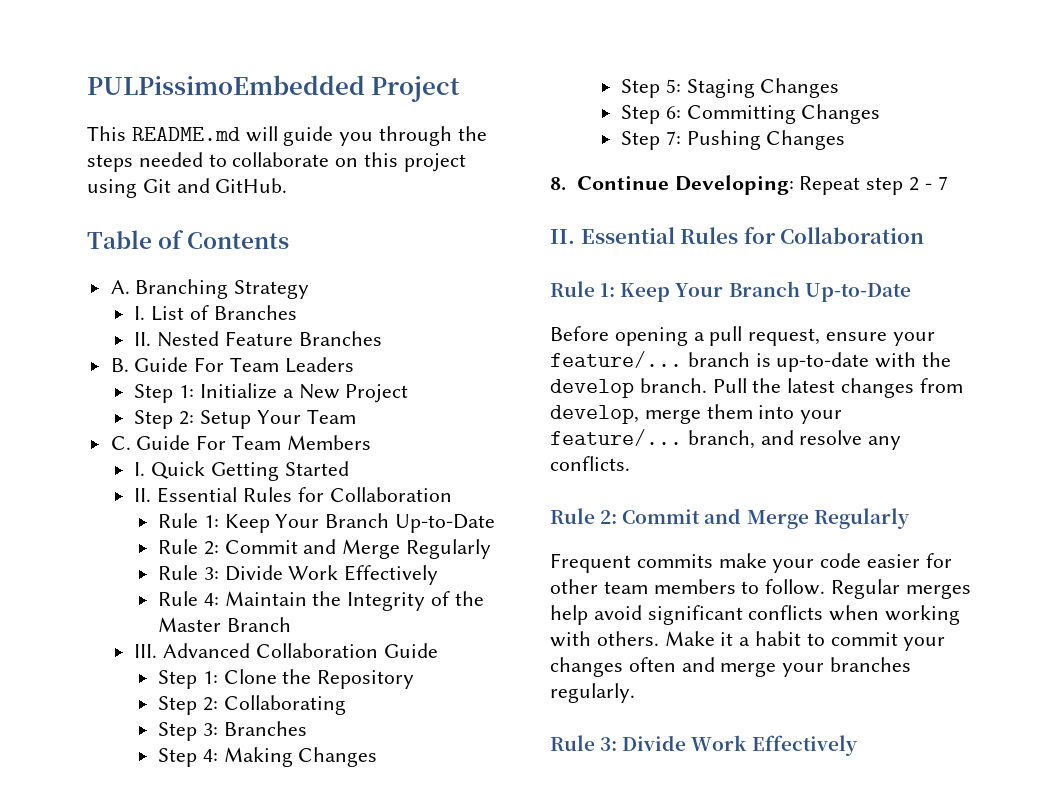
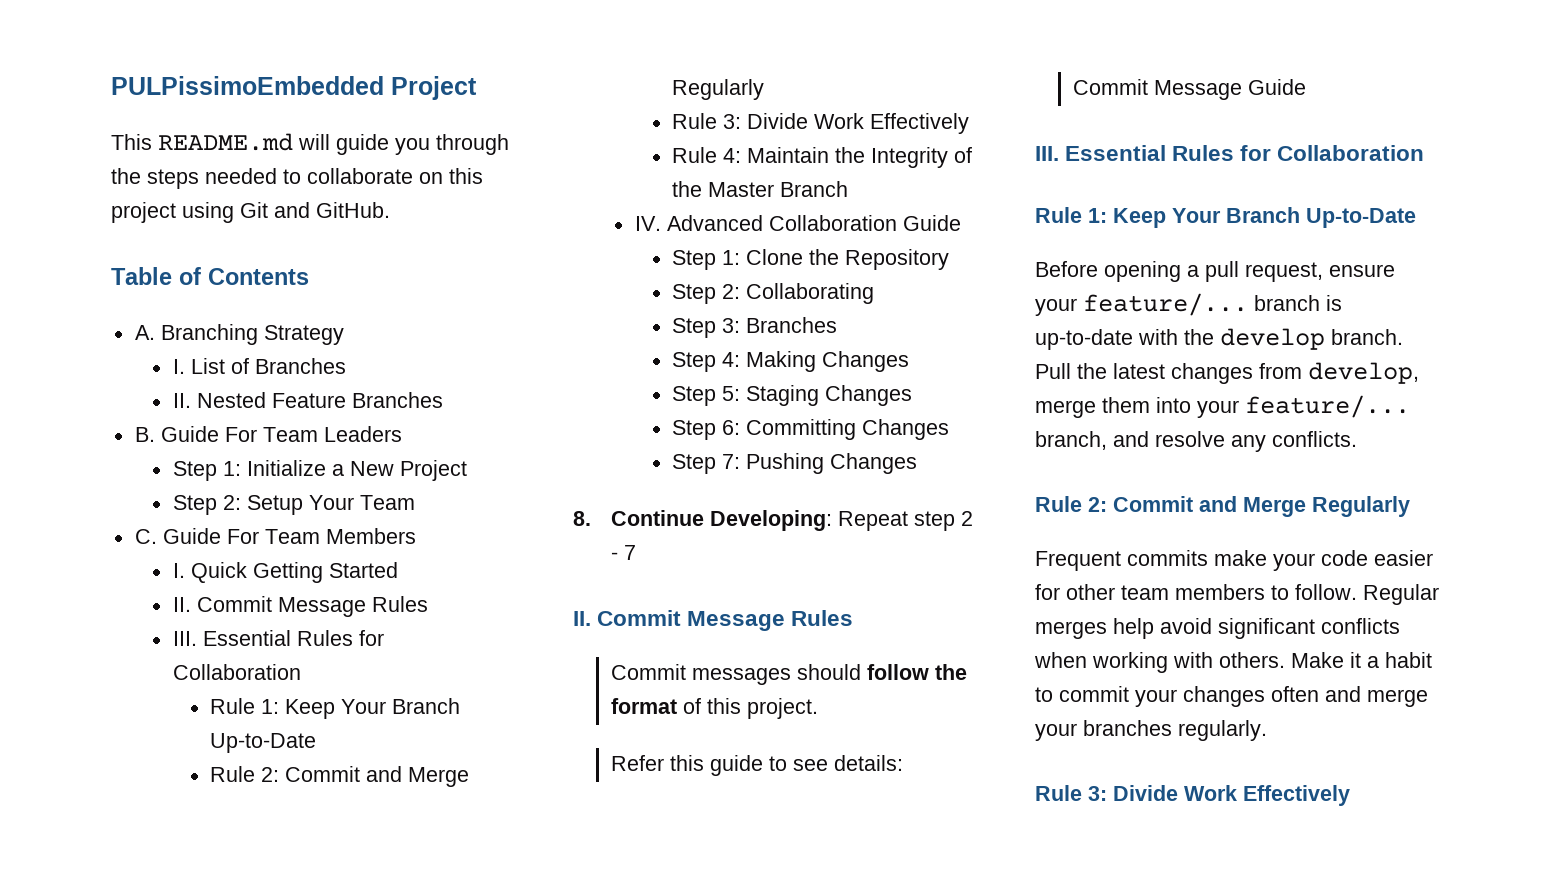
(152, 495) none -> [196,596,428,617] [172,631,197,646] Commit Message Rules // III.
[134,644,158,658] III. -> [634,216,661,231] IV.
(575, 236) none -> [597,610,854,631] [610,664,967,685] [610,698,818,719] [610,755,903,776] [1072,79,1306,100] [1035,146,1059,161] Commit Message Rules // Commit messages should follow the format of this project. // Refer this guide to see details: Commit Message Guide // III.

